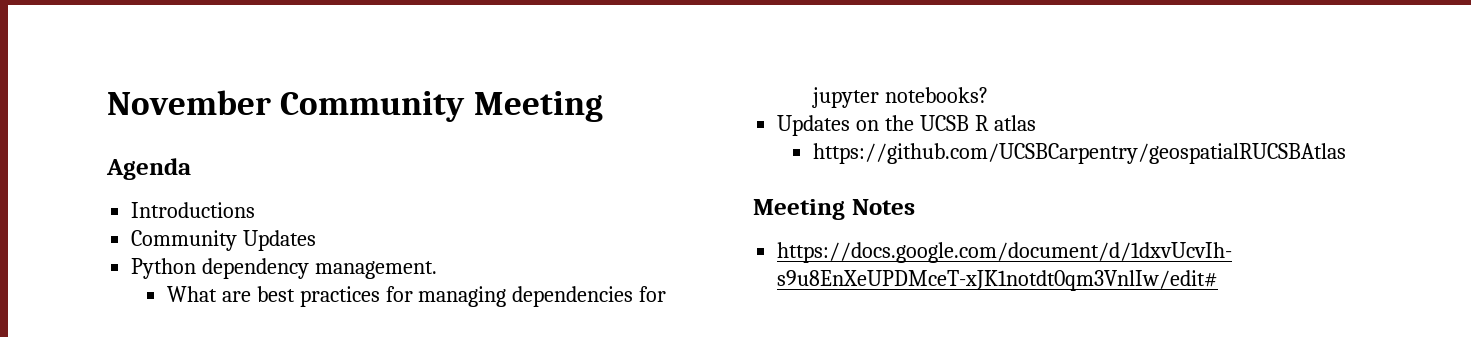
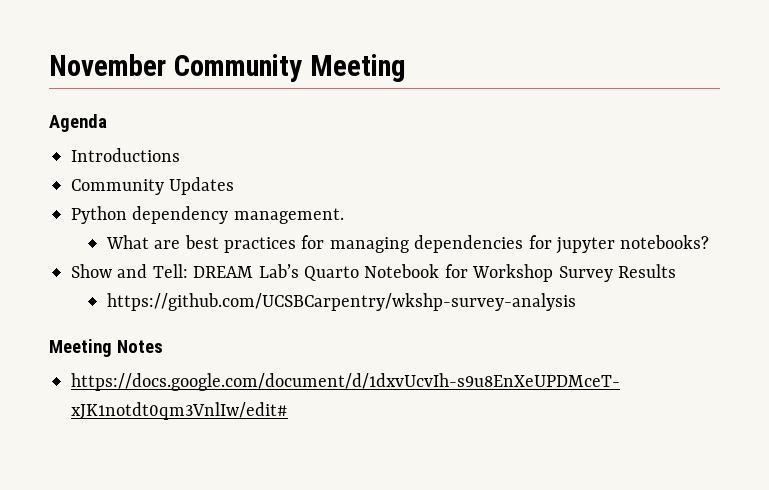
[777,115,1036,136] [812,143,1346,164] Updates on the UCSB R atlas // https://github.com/UCSBCarpentry/geospatialRUCSBAtlas -> [71,264,676,282] [106,293,576,311] Show and Tell: DREAM Lab’s Quarto Notebook for Workshop Survey Results // https://github.com/UCSBCarpentry/wkshp-survey-analysis

